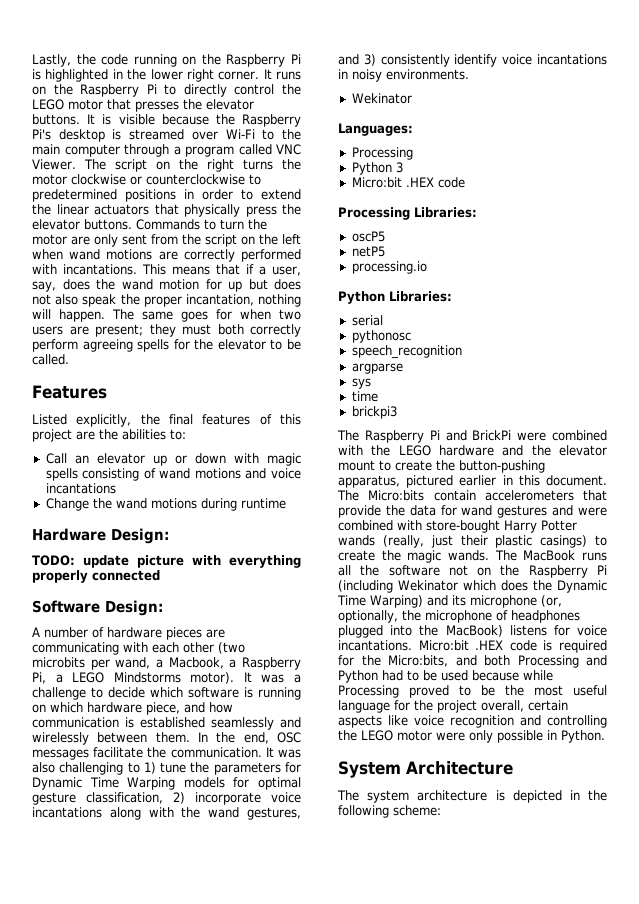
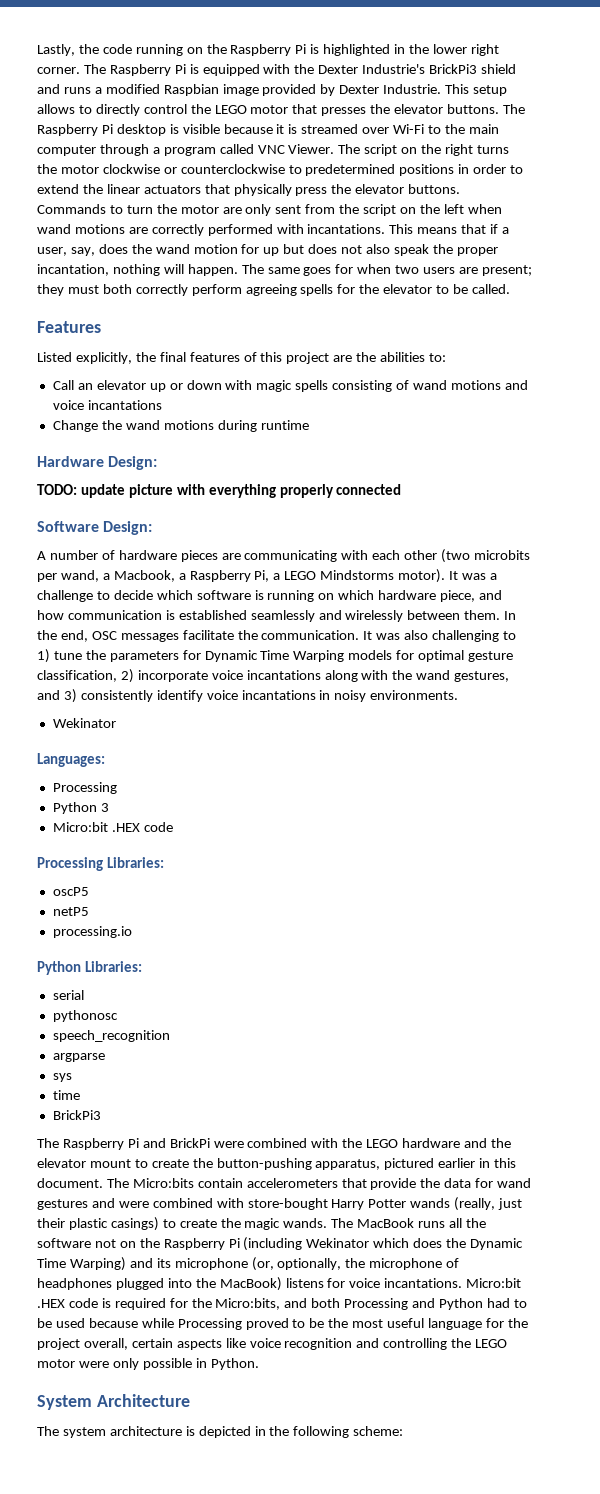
[263,69,301,80] [32,84,157,97] It runs on the Raspberry Pi -> [83,64,517,76] [37,84,508,96] [37,104,75,114] The Raspberry Pi is equipped with the Dexter Industrie's BrickPi3 shield and runs a modified Raspbian image provided by Dexter Industrie. This setup allows
[87,114,301,127] [32,129,105,142] It is visible because the Raspberry Pi's desktop -> [502,104,525,114] [37,124,285,136] The Raspberry Pi desktop is visible because it
[351,406,397,419] brickpi3 -> [52,1110,101,1120] BrickPi3

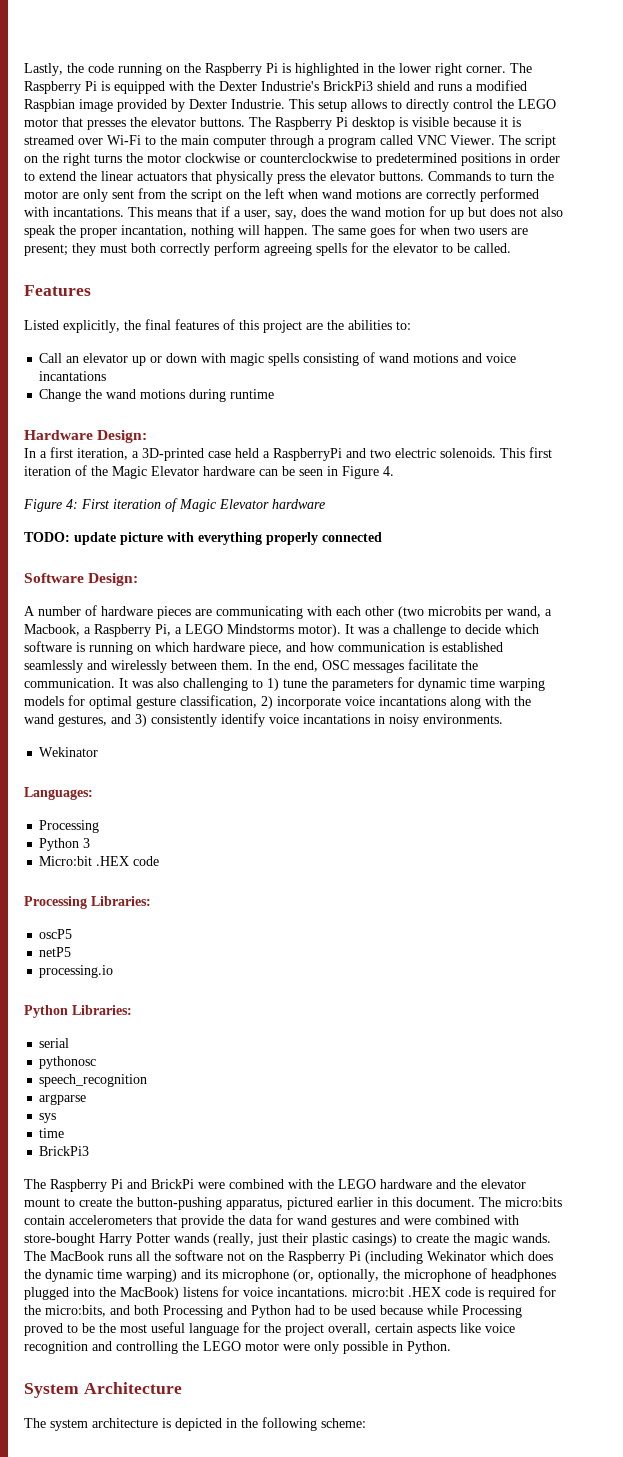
(158, 463) none -> [24,447,552,461] [24,465,394,479] [23,498,325,512] // In a first iteration, a 3D-printed case held a RaspberryPi and two electric solenoids. This first iteration of the Magic Elevator hardware can be seen in Figure 4. // Figure 4: First iteration of Magic Elevator hardware
[204,650,345,662] Dynamic Time Warping -> [418,678,545,691] dynamic time warping
[132,1178,194,1188] Micro:bits -> [505,1197,562,1207] micro:bits
[470,1238,524,1250] [37,1257,126,1271] Dynamic Time Warping) -> [45,1269,177,1282] dynamic time warping)
[466,1278,522,1288] Micro:bit -> [352,1287,404,1297] micro:bit
[215,1298,281,1310] Micro:bits, -> [45,1305,106,1317] micro:bits,

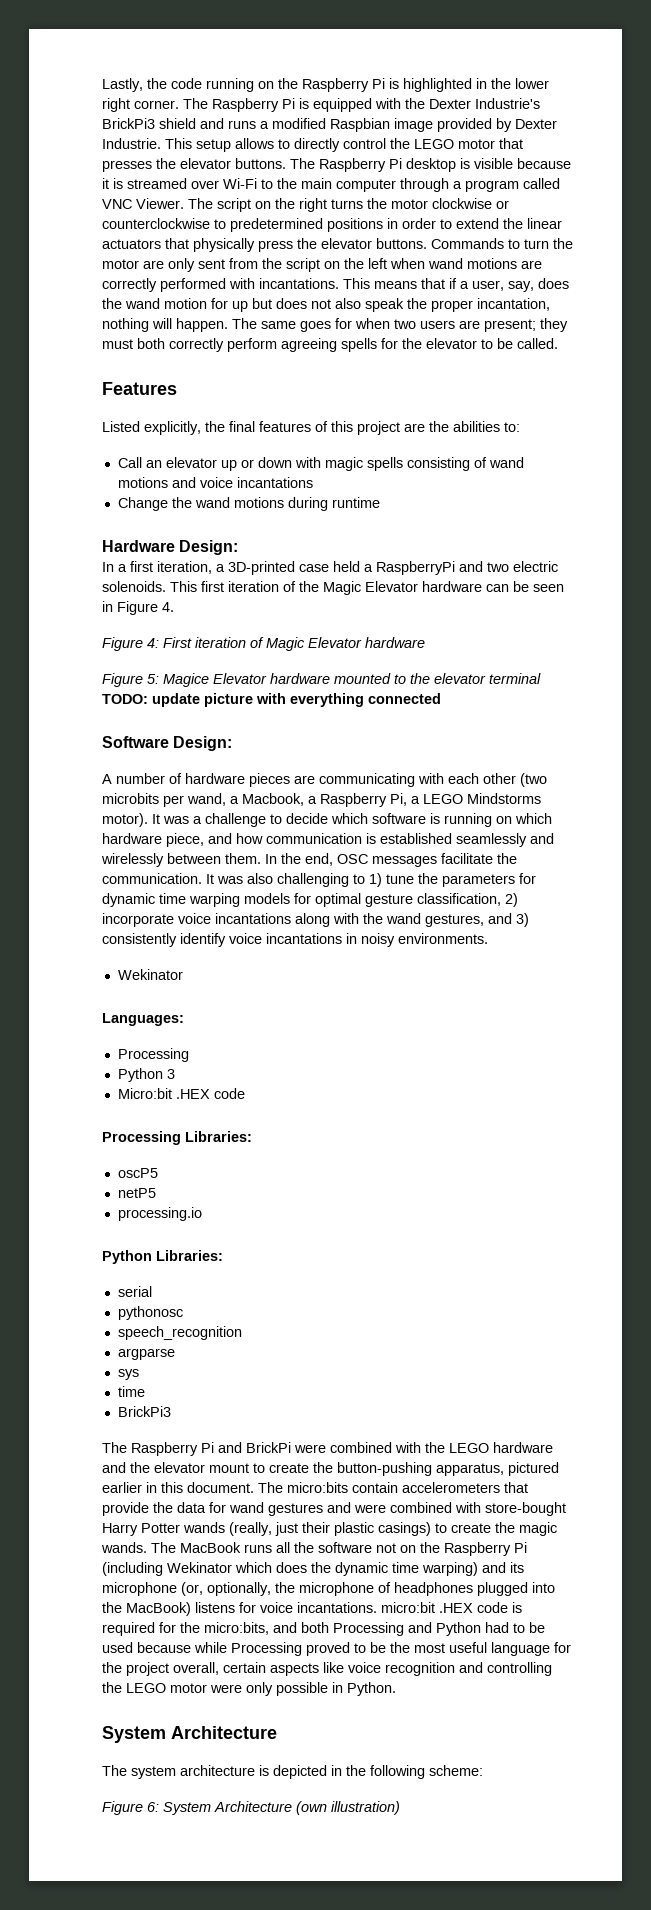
(325, 504) none -> [102,673,541,687] Figure 5: Magice Elevator hardware mounted to the elevator terminal
[266,532,318,545] properly -> (364, 700) none
(366, 1423) none -> [102,1801,400,1815] // Figure 6: System Architecture (own illustration)

